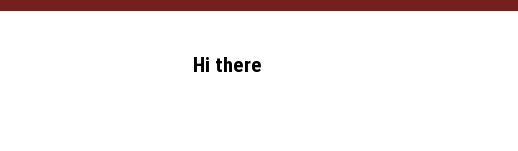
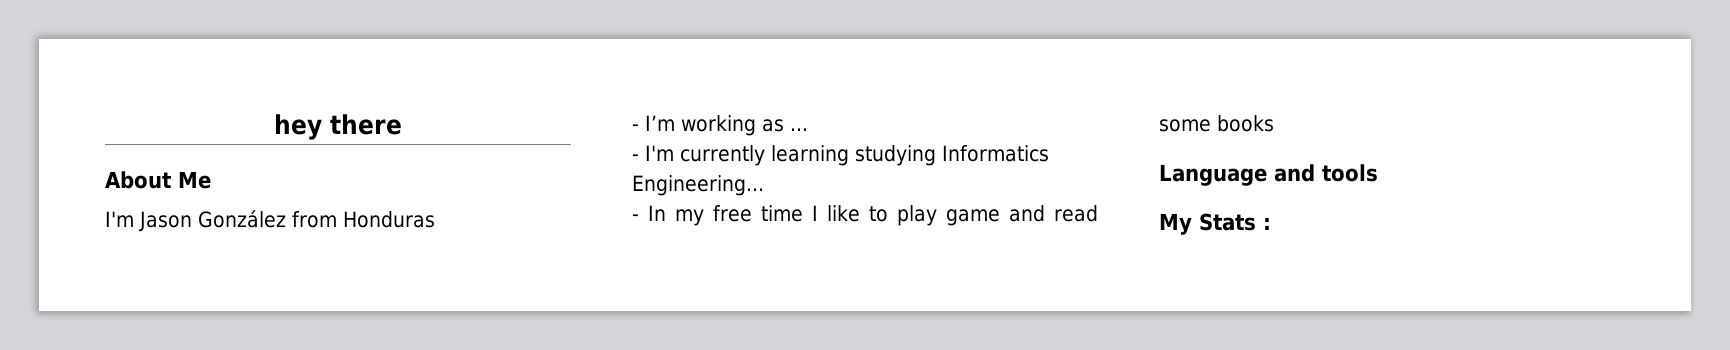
[192,57,210,72] Hi -> [274,114,322,140] hey
(263, 64) none -> [105,171,211,189] [105,210,435,232] [632,115,808,136] [632,145,1049,166] [632,175,764,196] [632,205,1098,226] [1159,115,1274,132] [1159,164,1378,186] [1159,213,1271,235] // About Me // I'm Jason González from Honduras // - I’m working as ... // - I'm currently learning studying Informatics Engineering... // - In my free time I like to play game and read some books // Language and tools // My Stats :

